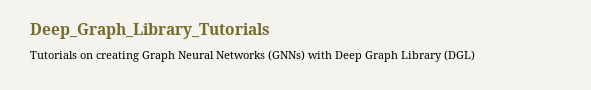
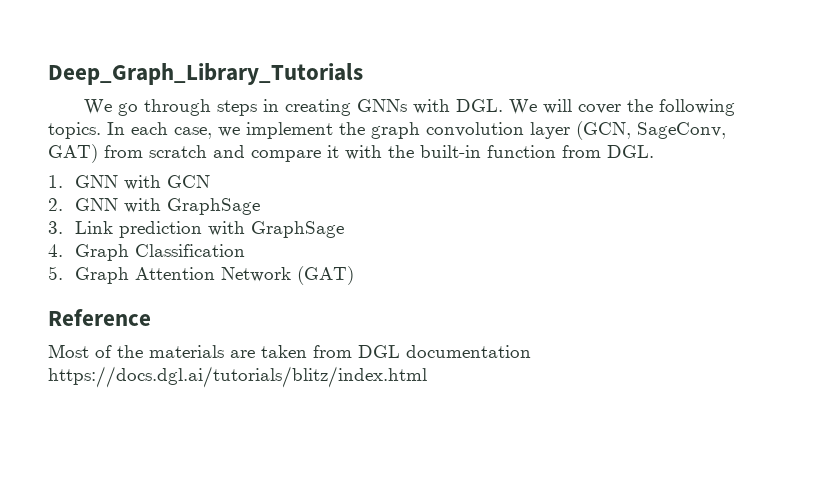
[30,50,475,62] Tutorials on creating Graph Neural Networks (GNNs) with Deep Graph Library (DGL) -> [84,99,736,116] [48,121,726,140] [48,144,654,163] [48,175,211,190] [48,198,261,215] [48,221,345,238] [48,244,246,261] [48,266,355,285] [48,309,151,326] [48,344,531,358] [48,366,427,388] We go through steps in creating GNNs with DGL. We will cover the following topics. In each case, we implement the graph convolution layer (GCN, SageConv, GAT) from scratch and compare it with the built-in function from DGL. // 1. GNN with GCN // 2. GNN with GraphSage // 3. Link prediction with GraphSage // 4. Graph Classification // 5. Graph Attention Network (GAT) // Reference // Most of the materials are taken from DGL documentation https://docs.dgl.ai/tutorials/blitz/index.html

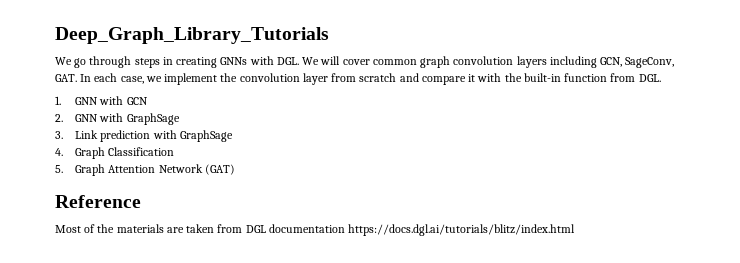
[627,99,736,116] [48,122,101,139] the following topics. -> [372,56,675,68] [55,74,77,82] common graph convolution layers including GCN, SageConv, GAT.
[371,122,420,139] graph -> (238, 77) none
[576,121,726,140] [48,144,98,163] (GCN, SageConv, GAT) -> (328, 79) none

